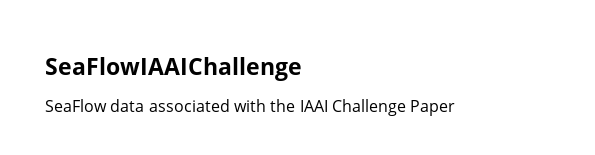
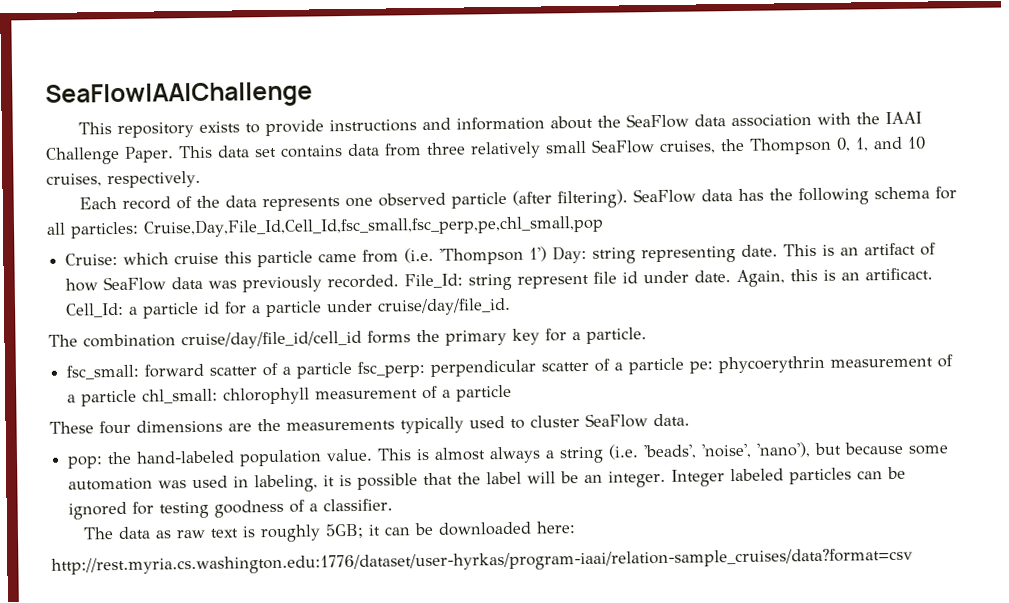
[45,99,230,112] SeaFlow data associated -> [77,113,812,138] This repository exists to provide instructions and information about the SeaFlow data association
[410,100,456,116] Paper -> [124,136,926,163] [46,170,201,189] [78,186,957,212] [46,214,604,239] [65,242,937,268] [65,267,934,293] [65,297,512,319] [48,327,647,350] [66,354,954,380] [67,384,513,407] [49,413,690,435] [67,441,950,469] [68,466,907,493] [68,498,394,520] [82,521,575,543] [51,547,913,576] Paper. This data set contains data from three relatively small SeaFlow cruises, the Thompson 0, 1, and 10 cruises, respectively. // Each record of the data represents one observed particle (after filtering). SeaFlow data has the following schema for all particles: Cruise,Day,File_Id,Cell_Id,fsc_small,fsc_perp,pe,chl_small,pop // Cruise: which cruise this particle came from (i.e. 'Thompson 1') Day: string representing date. This is an artifact of how SeaFlow data was previously recorded. File_Id: string represent file id under date. Again, this is an artificact. Cell_Id: a particle id for a particle under cruise/day/file_id. // The combination cruise/day/file_id/cell_id forms the primary key for a particle. // fsc_small: forward scatter of a particle fsc_perp: perpendicular scatter of a particle pe: phycoerythrin measurement of a particle chl_small: chlorophyll measurement of a particle // These four dimensions are the measurements typically used to cluster SeaFlow data. // pop: the hand-labeled population value. This is almost always a string (i.e. 'beads', 'noise', 'nano'), but because some automation was used in labeling, it is possible that the label will be an integer. Integer labeled particles can be ignored for testing goodness of a classifier. // The data as raw text is roughly 5GB; it can be downloaded here: // http://rest.myria.cs.washington.edu:1776/dataset/user-hyrkas/program-iaai/relation-sample_cruises/data?format=csv

